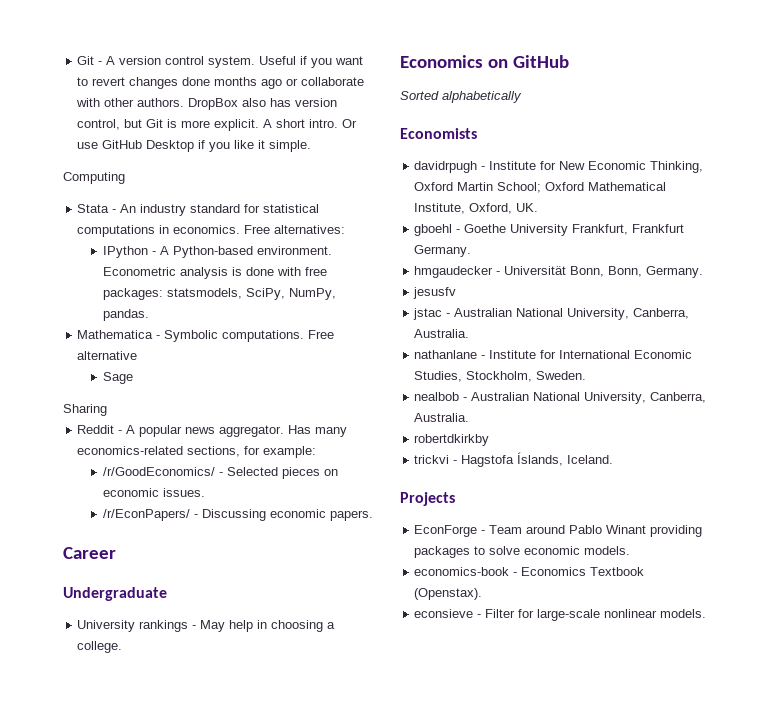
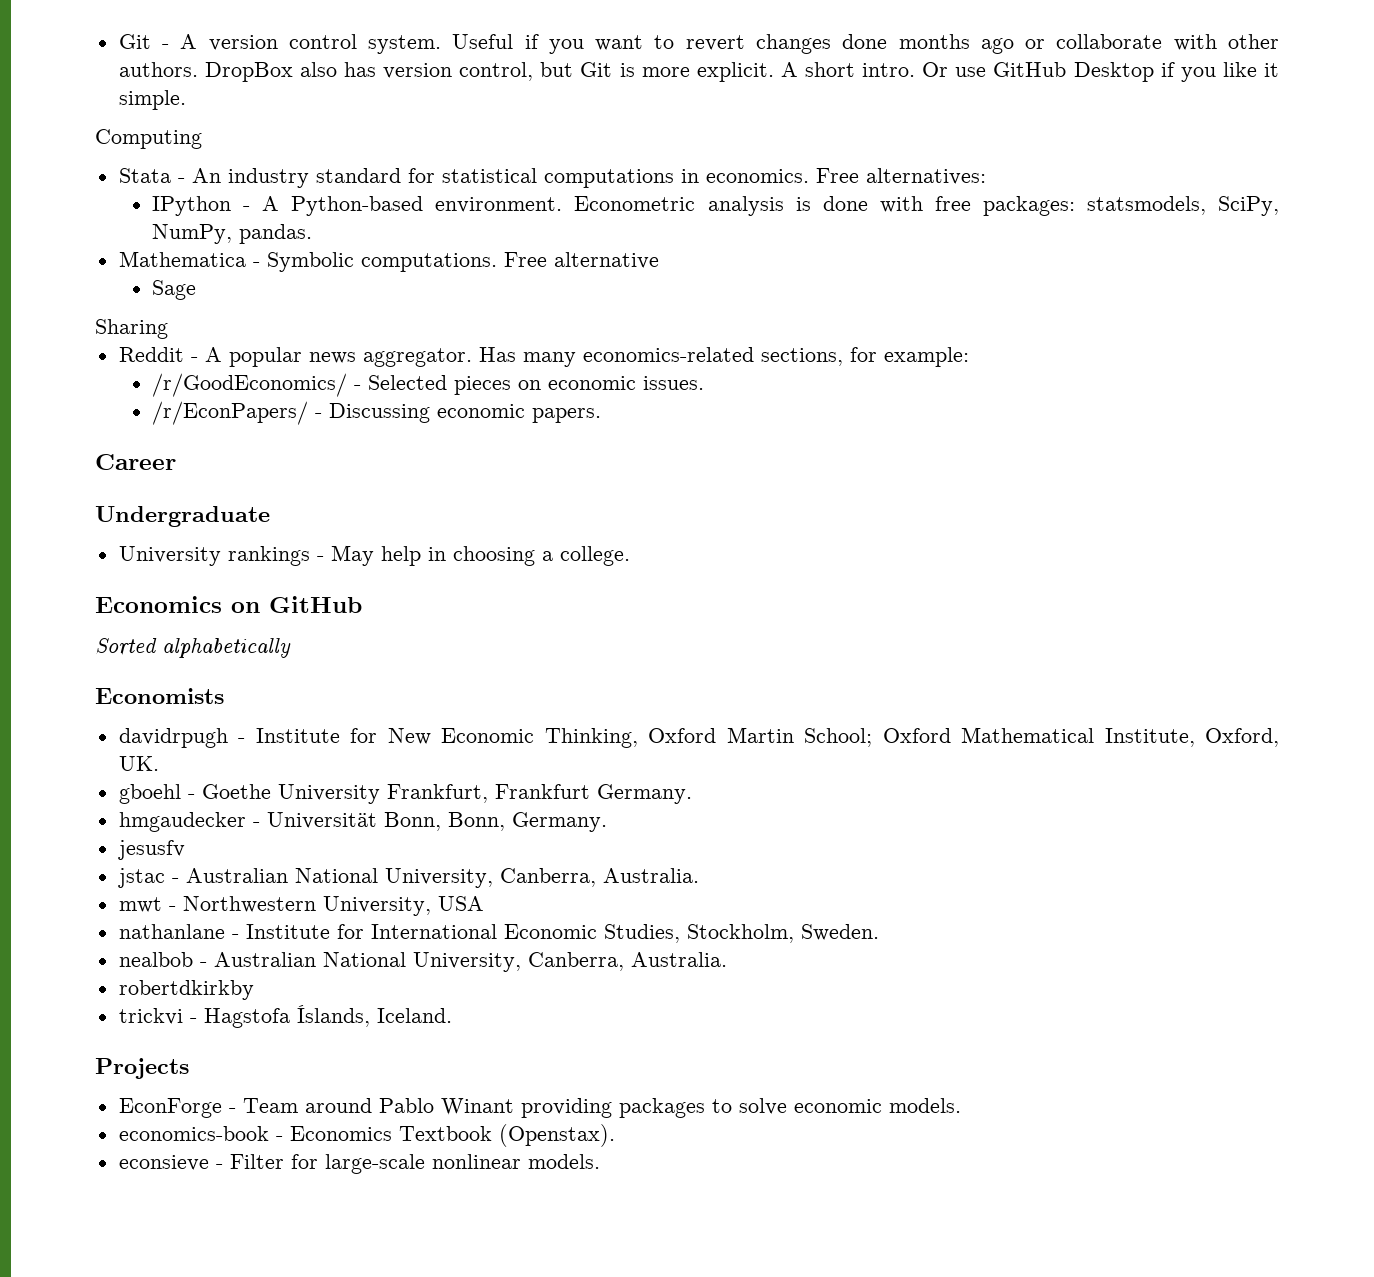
(470, 333) none -> [118,896,484,916] // mwt - Northwestern University, USA

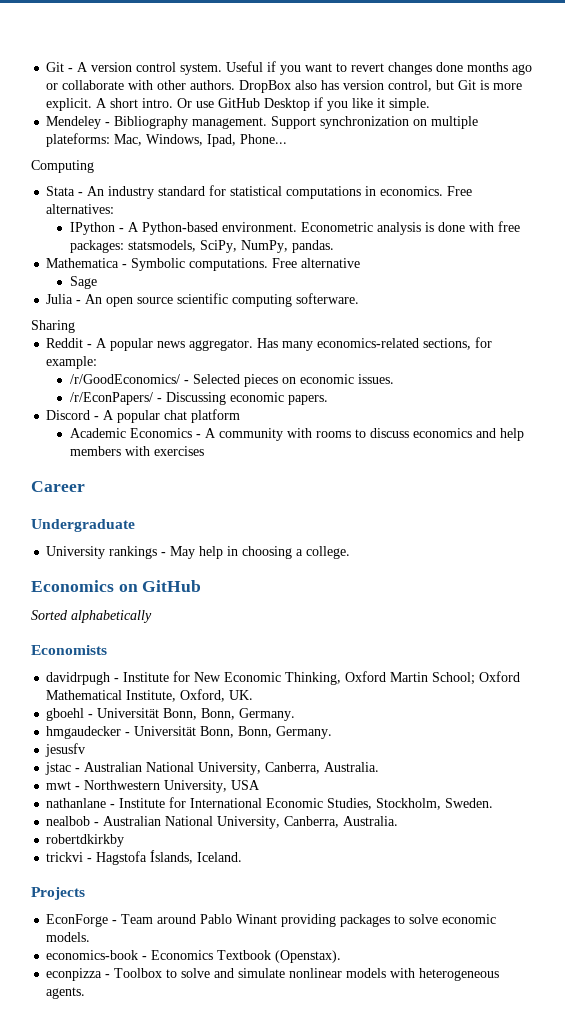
(186, 100) none -> [46,116,479,129] [46,133,288,147] // Mendeley - Bibliography management. Support synchronization on multiple plateforms: Mac, Windows, Ipad, Phone...
(197, 290) none -> [46,293,360,307] // Julia - An open source scientific computing softerware.
(602, 415) none -> [46,409,241,423] [69,428,524,441] [69,446,204,456] // Discord - A popular chat platform // Academic Economics - A community with rooms to discuss economics and help members with exercises
[201,784,590,804] Goethe University Frankfurt, Frankfurt -> [97,708,236,720] Universität Bonn, Bonn,
[118,1154,600,1174] econsieve - Filter for large-scale nonlinear models. -> [46,968,500,981] [46,987,86,999] econpizza - Toolbox to solve and simulate nonlinear models with heterogeneous agents.

